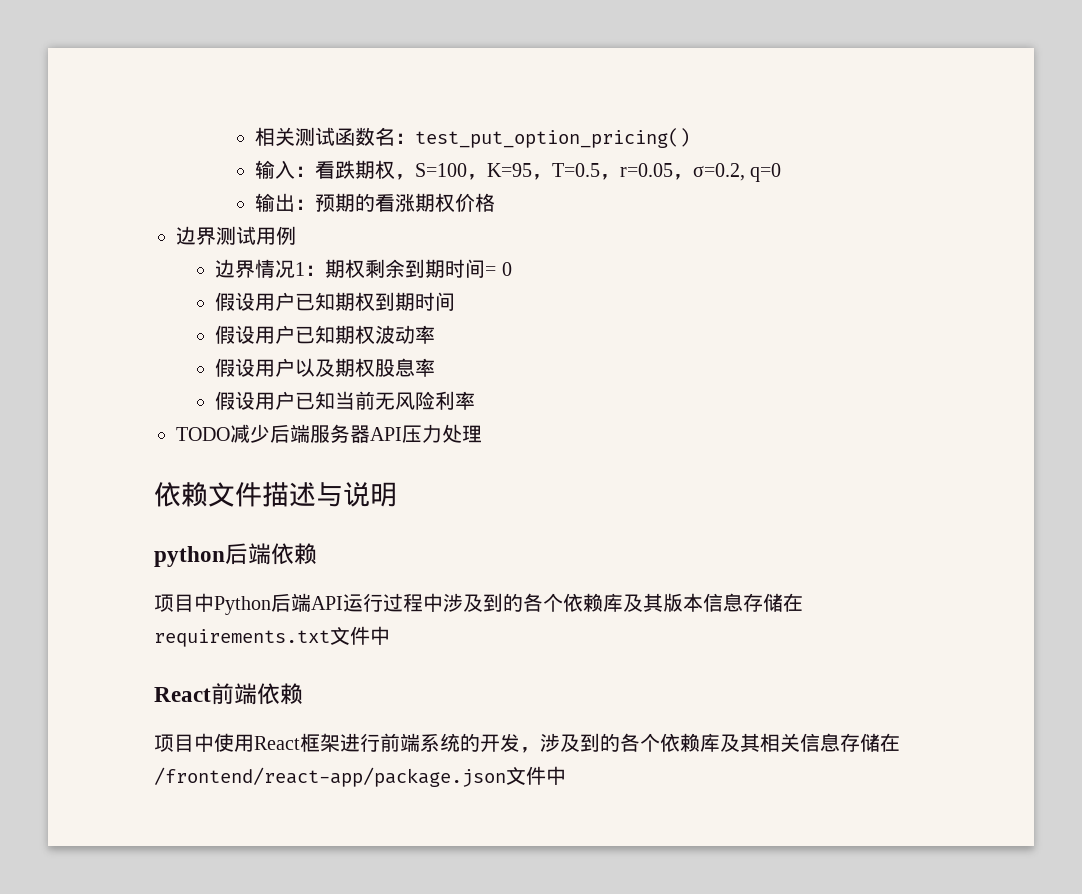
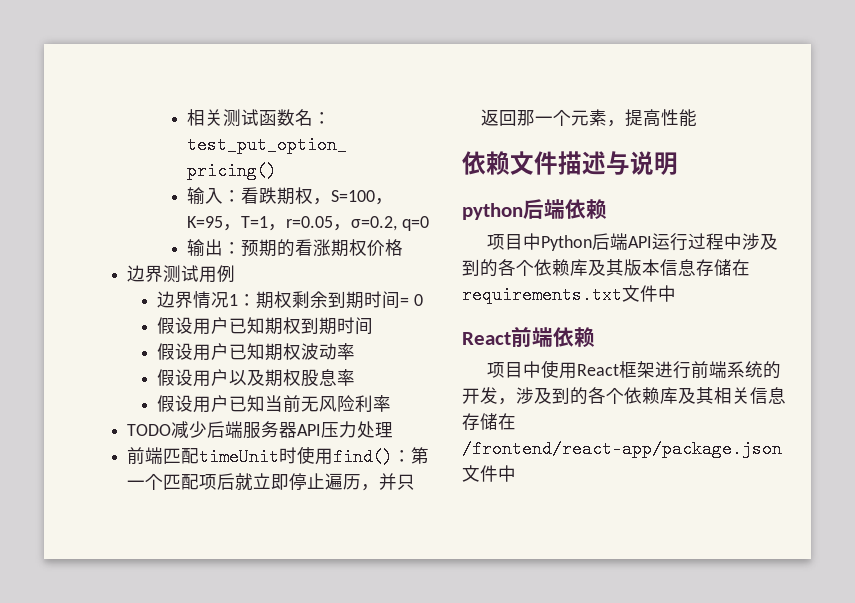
[551,163,600,177] T=0.5 -> [241,216,269,228] T=1
(482, 434) none -> [127,446,430,466] [127,473,416,491] [481,109,698,127] // 前端匹配timeUnit时使用find()：第一个匹配项后就立即停止遍历，并只返回那一个元素，提高性能

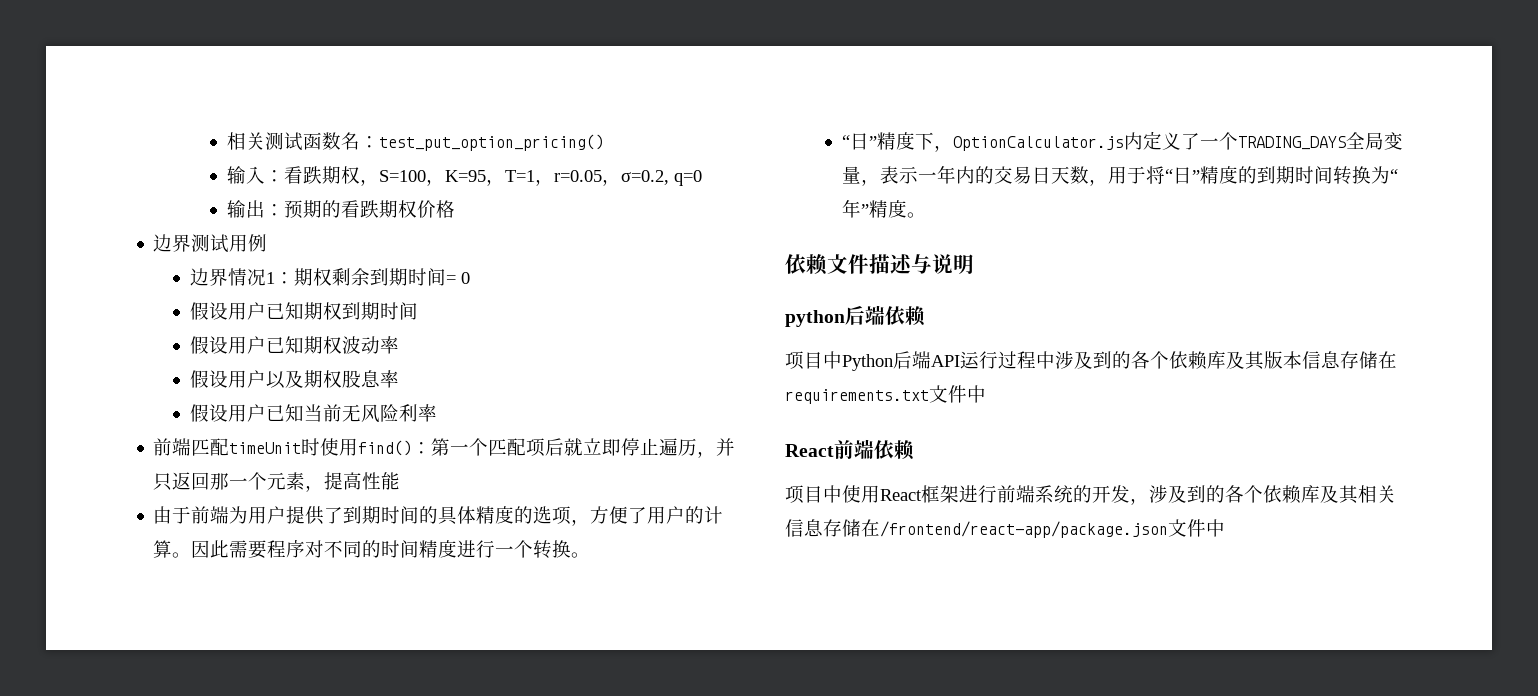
[313,239,332,257] 涨 -> [359,200,379,218] 跌
[127,421,394,439] // TODO减少后端服务器API压力处理 -> (438, 413) none
(698, 118) none -> [153,506,724,526] [153,540,591,559] [842,131,1404,152] [842,165,1399,186] [842,199,927,218] // 由于前端为用户提供了到期时间的具体精度的选项，方便了用户的计算。因此需要程序对不同的时间精度进行一个转换。 // “日”精度下，OptionCalculator.js内定义了一个TRADING_DAYS全局变量，表示一年内的交易日天数，用于将“日”精度的到期时间转换为“年”精度。

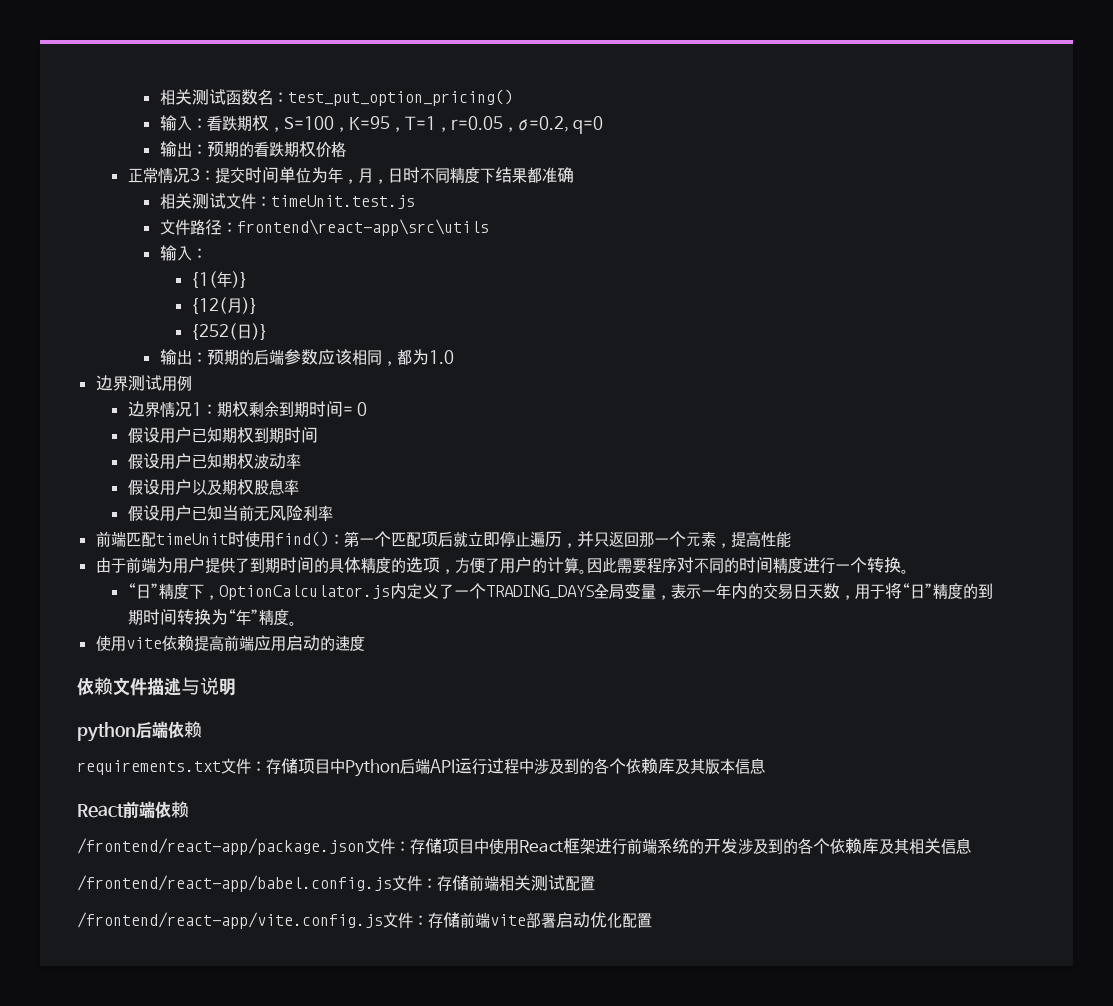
(455, 209) none -> [127,167,574,184] [159,193,415,209] [159,219,489,236] [159,245,207,261] [191,271,249,288] [191,297,259,314] [191,323,269,340] [159,349,454,366] // 正常情况3：提交时间单位为年，月，日时不同精度下结果都准确 // 相关测试文件：timeUnit.test.js // 文件路径：frontend\react-app\src\utils // 输入： // {1(年)} // {12(月)} // {252(日)} // 输出：预期的后端参数应该相同，都为1.0
(927, 215) none -> [95,635,365,652] // 使用vite依赖提高前端应用启动的速度
(926, 316) none -> [77,758,298,775] requirements.txt文件：存储
[1340,351,1397,369] [785,385,986,404] 存储在requirements.txt文件中 -> (765, 766) none
(915, 450) none -> [77,838,442,855] /frontend/react-app/package.json文件：存储
[1130,498,1149,505] ， -> (738, 846) none
[823,519,1225,538] 存储在/frontend/react-app/package.json文件中 -> [77,875,595,892] [77,912,652,929] // /frontend/react-app/babel.config.js文件：存储前端相关测试配置 // /frontend/react-app/vite.config.js文件：存储前端vite部署启动优化配置

